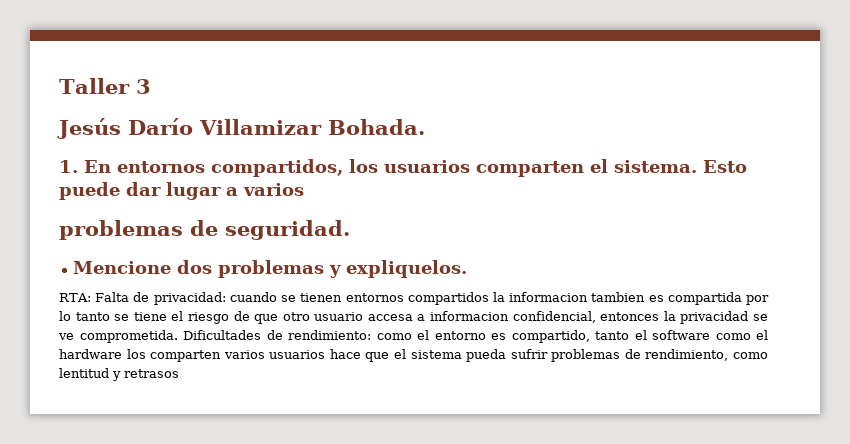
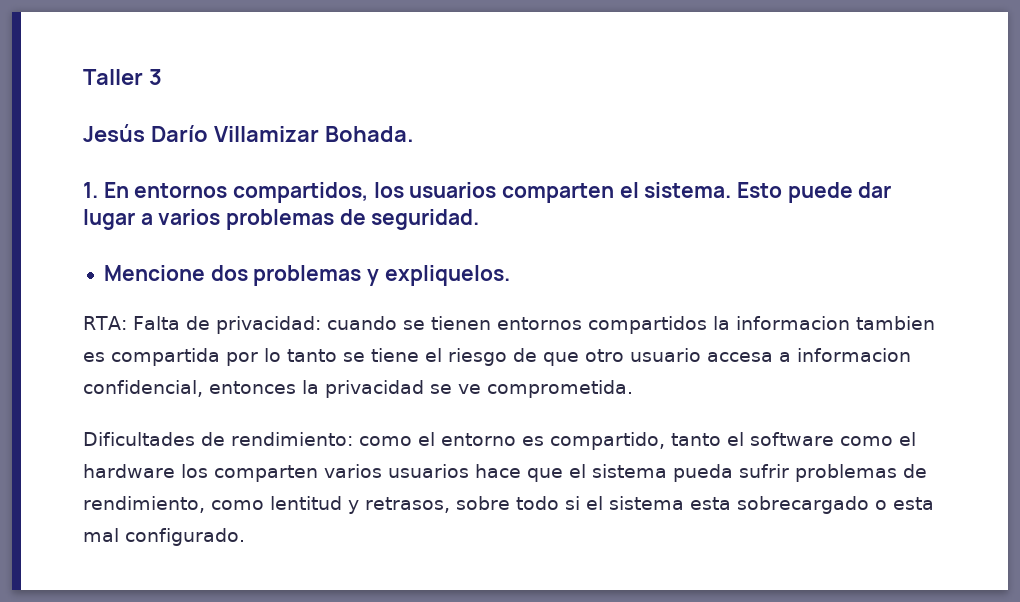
(304, 189) // -> (221, 217) none
(178, 336) none -> (633, 389) //
[124,369,179,378] retrasos -> [365,496,934,514] [83,528,245,546] retrasos, sobre todo si el sistema esta sobrecargado o esta mal configurado.

